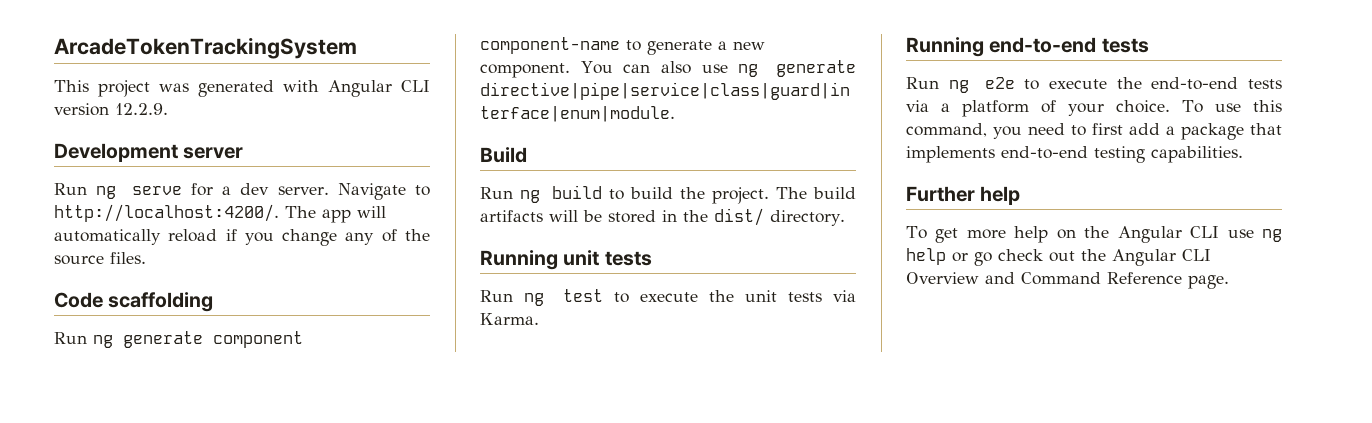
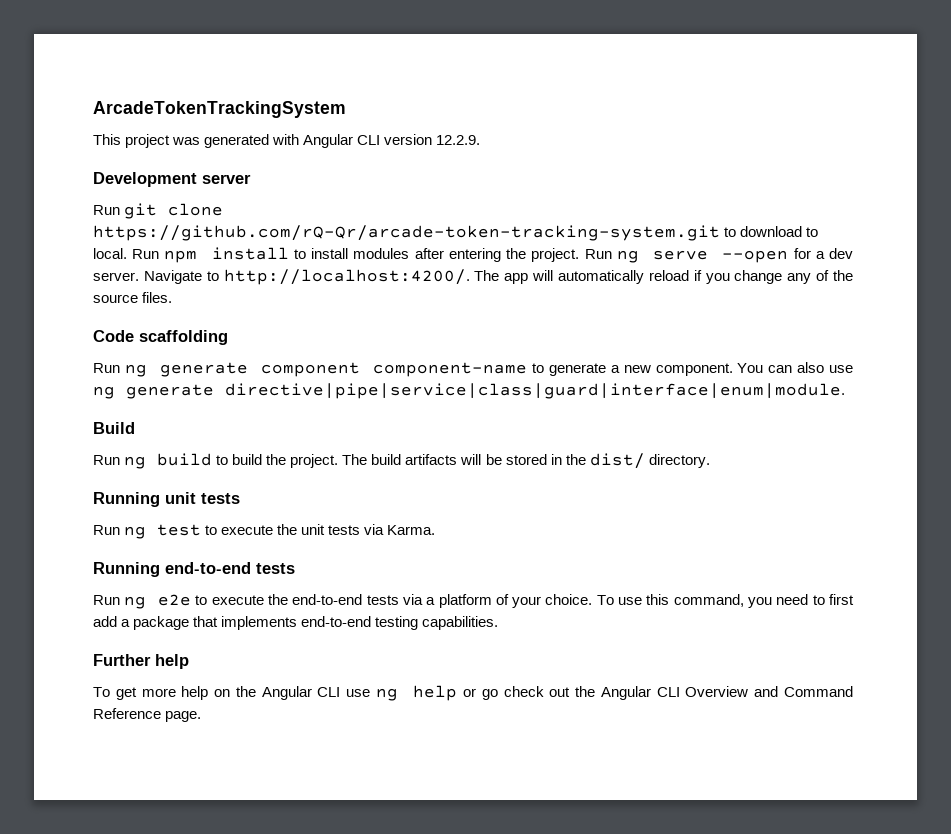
(87, 189) none -> [124,203,224,219] [93,225,819,241] [93,247,612,263] git clone https://github.com/rQ-Qr/arcade-token-tracking-system.git to download to local. Run npm install to install modules after entering the project. Run
(182, 190) none -> [722,250,789,263] --open

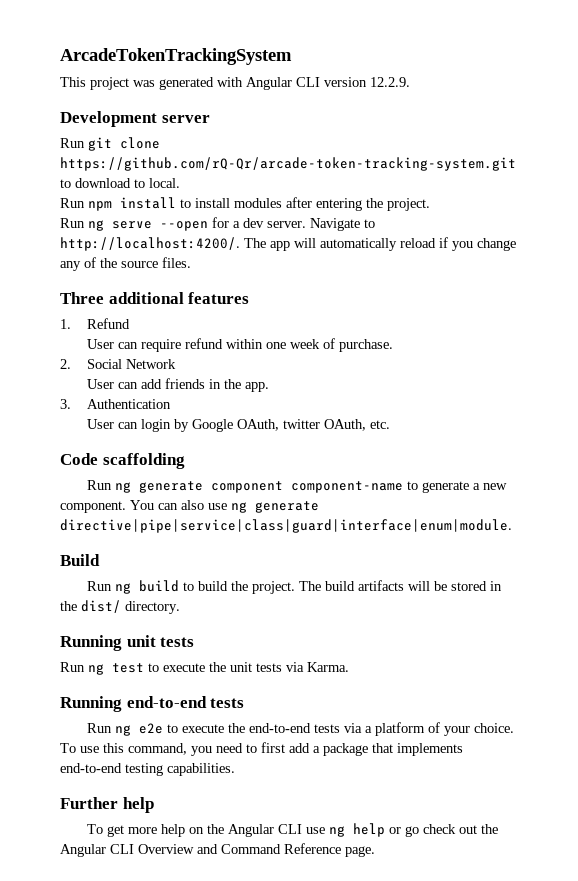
(127, 253) none -> (180, 183) //
(580, 255) none -> (430, 204) //
(173, 297) none -> [60,292,250,304] [60,318,130,329] [86,338,393,352] [60,359,176,369] [86,378,269,392] [60,399,171,409] [86,419,390,432] // Three additional features // 1. Refund // User can require refund within one week of purchase. // 2. Social Network // User can add friends in the app. // 3. Authentication // User can login by Google OAuth, twitter OAuth, etc.

